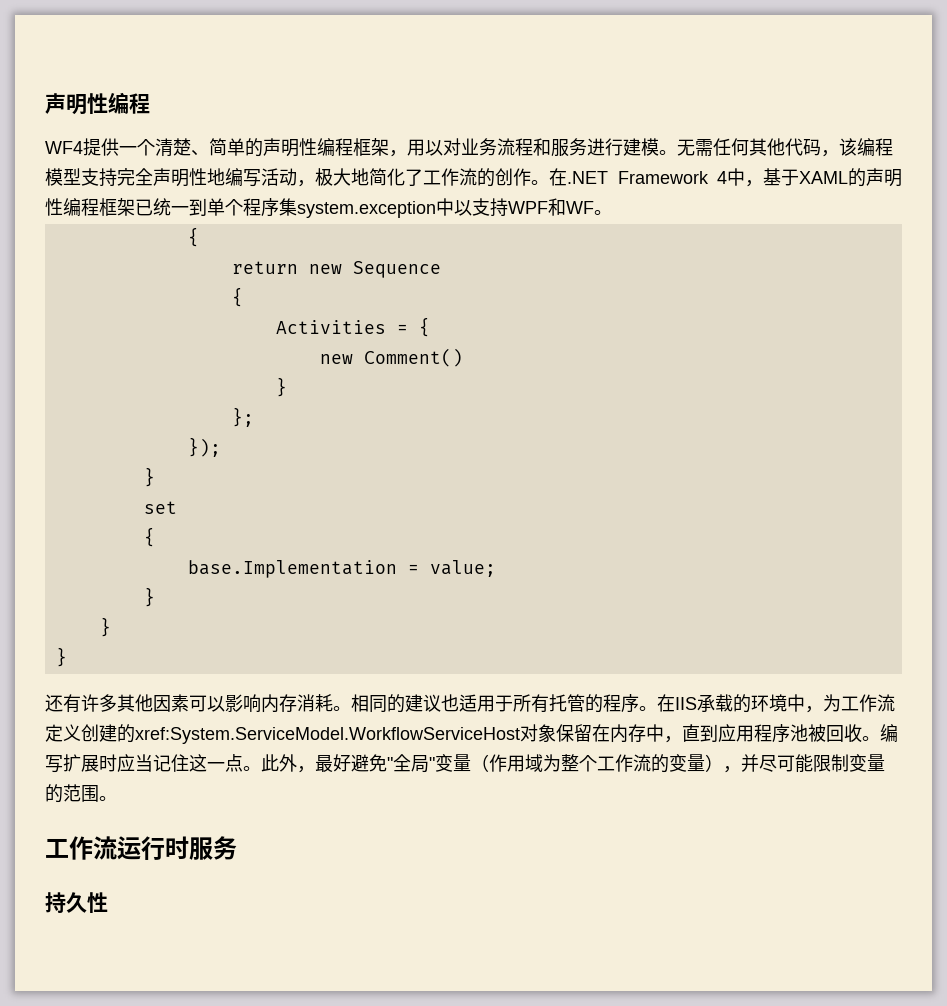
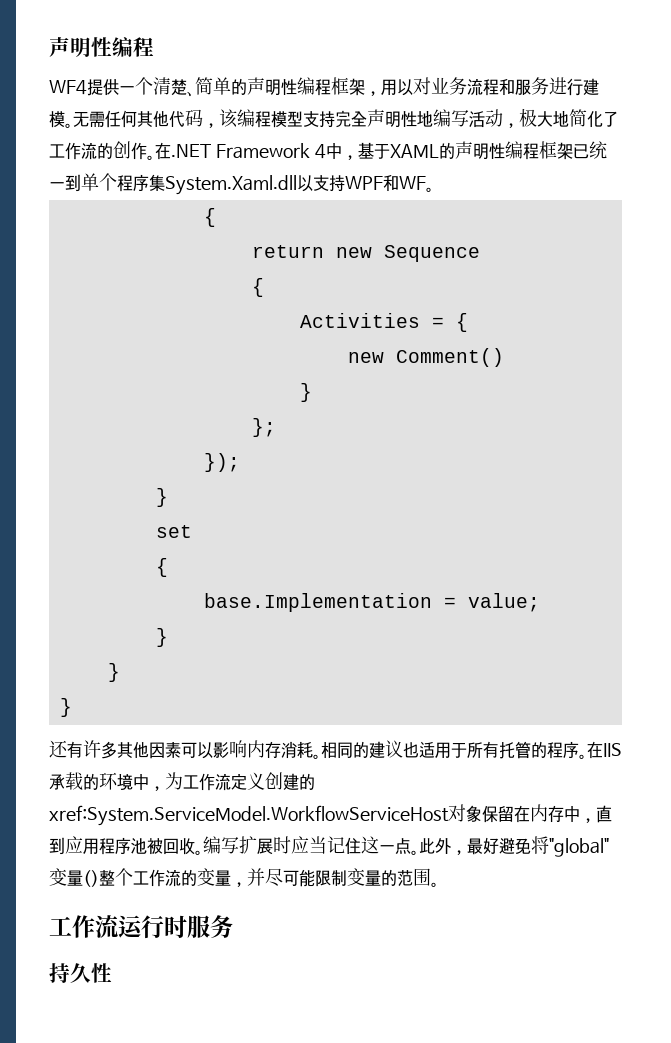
[297,198,454,218] system.exception中 -> [165,175,297,195] System.Xaml.dll
[387,754,561,773] "全局"变量（作用域为 -> [531,836,609,857] [49,868,99,887] 将"global"变量()
[705,754,723,772] ） -> (231, 878) none

